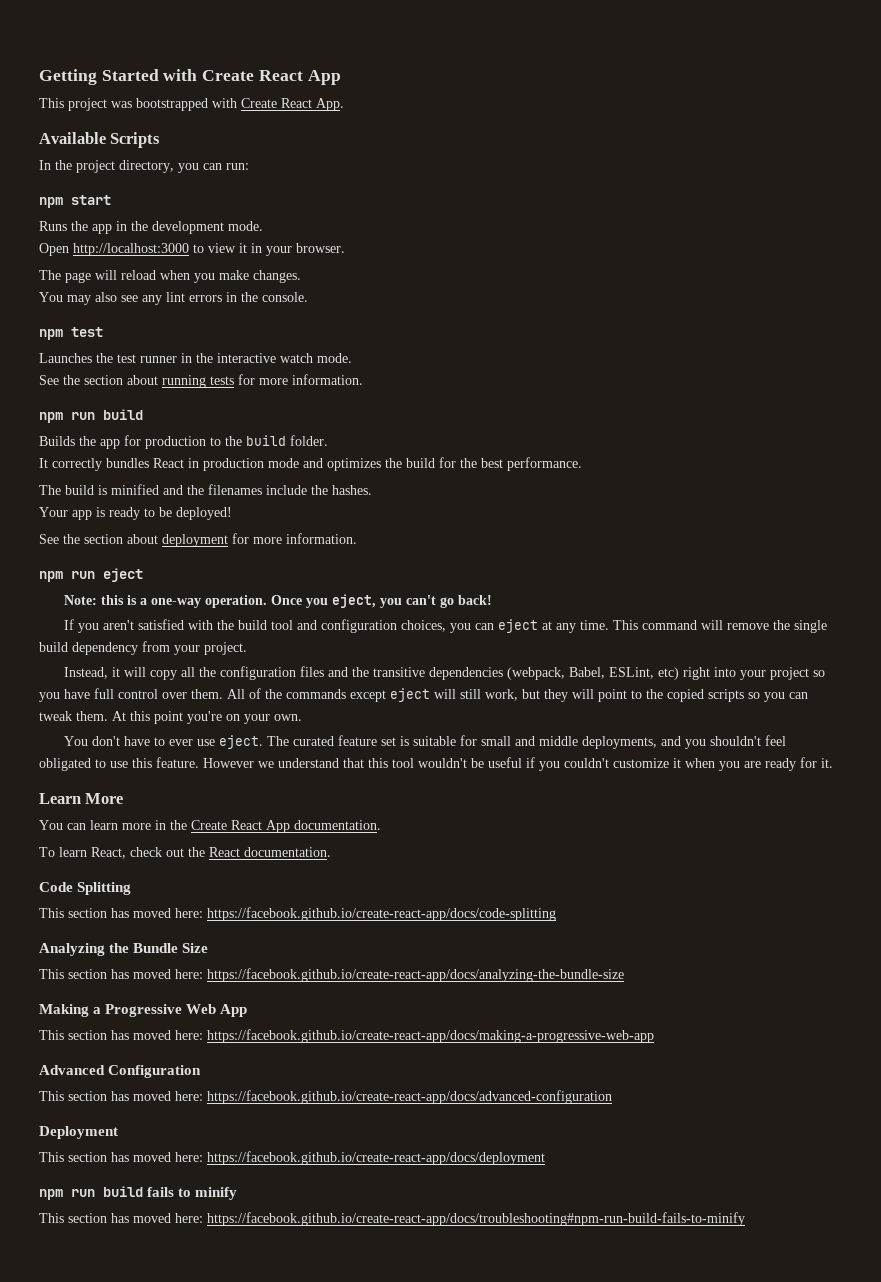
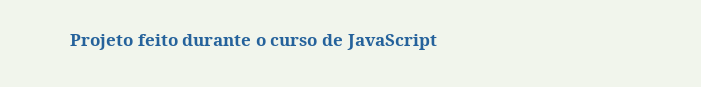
[39,69,341,85] [39,98,344,111] [39,132,161,148] [39,160,249,173] [39,195,111,208] [39,221,263,234] [39,243,345,256] [39,270,301,283] [39,292,308,305] [39,327,103,340] [39,353,352,363] [39,374,363,388] [39,409,143,423] [39,435,328,449] [39,457,582,471] [39,484,372,495] [39,507,232,520] [39,533,357,547] [39,568,143,582] [64,594,493,608] [64,619,828,633] [39,641,247,655] [64,666,826,680] [39,688,808,702] [39,711,302,724] [64,735,787,749] [39,757,833,771] [39,793,124,804] [39,820,381,833] [39,847,331,859] [39,882,132,895] [39,907,556,921] [39,943,209,956] [39,968,624,982] [39,1004,248,1017] [39,1029,654,1043] [39,1065,202,1078] [39,1090,612,1104] [39,1126,118,1139] [39,1151,545,1165] [39,1186,238,1200] [39,1212,745,1226] Getting Started with Create React App // This project was bootstrapped with Create React App. // Available Scripts // In the project directory, you can run: // npm start // Runs the app in the development mode. // Open http://localhost:3000 to view it in your browser. // The page will reload when you make changes. // You may also see any lint errors in the console. // npm test // Launches the test runner in the interactive watch mode. // See the section about running tests for more information. // npm run build // Builds the app for production to the build folder. // It correctly bundles React in production mode and optimizes the build for the best performance. // The build is minified and the filenames include the hashes. // Your app is ready to be deployed! // See the section about deployment for more information. // npm run eject // Note: this is a one-way operation. Once you eject, you can't go back! // If you aren't satisfied with the build tool and configuration choices, you can eject at any time. This command will remove the single build dependency from your project. // Instead, it will copy all the configuration files and the transitive dependencies (webpack, Babel, ESLint, etc) right into your project so you have full control over them. All of the commands except eject will still work, but they will point to the copied scripts so you can tweak them. At this point you're on your own. // You don't have to ever use eject. The curated feature set is suitable for small and middle deployments, and you shouldn't feel obligated to use this feature. However we understand that this tool wouldn't be useful if you couldn't customize it when you are ready for it. // Learn More // You can learn more in the Create React App documentation. // To learn React, check out the React documentation. // Code Splitting // This section has moved here: https://facebook.github.io/create-react-app/docs/code-splitting // Analyzing the Bundle Size // This section has moved here: https://facebook.github.io/create-react-app/docs/analyzing-the-bundle-size // Making a Progressive Web App // This section has moved here: https://facebook.github.io/create-react-app/docs/making-a-progressive-web-app // Advanced Configuration // This section has moved here: https://facebook.github.io/create-react-app/docs/advanced-configuration // Deployment // This section has moved here: https://facebook.github.io/create-react-app/docs/deployment // npm run build fails to minify // This section has moved here: https://facebook.github.io/create-react-app/docs/troubleshooting#npm-run-build-fails-to-minify -> [70,34,437,50] Projeto feito durante o curso de JavaScript

